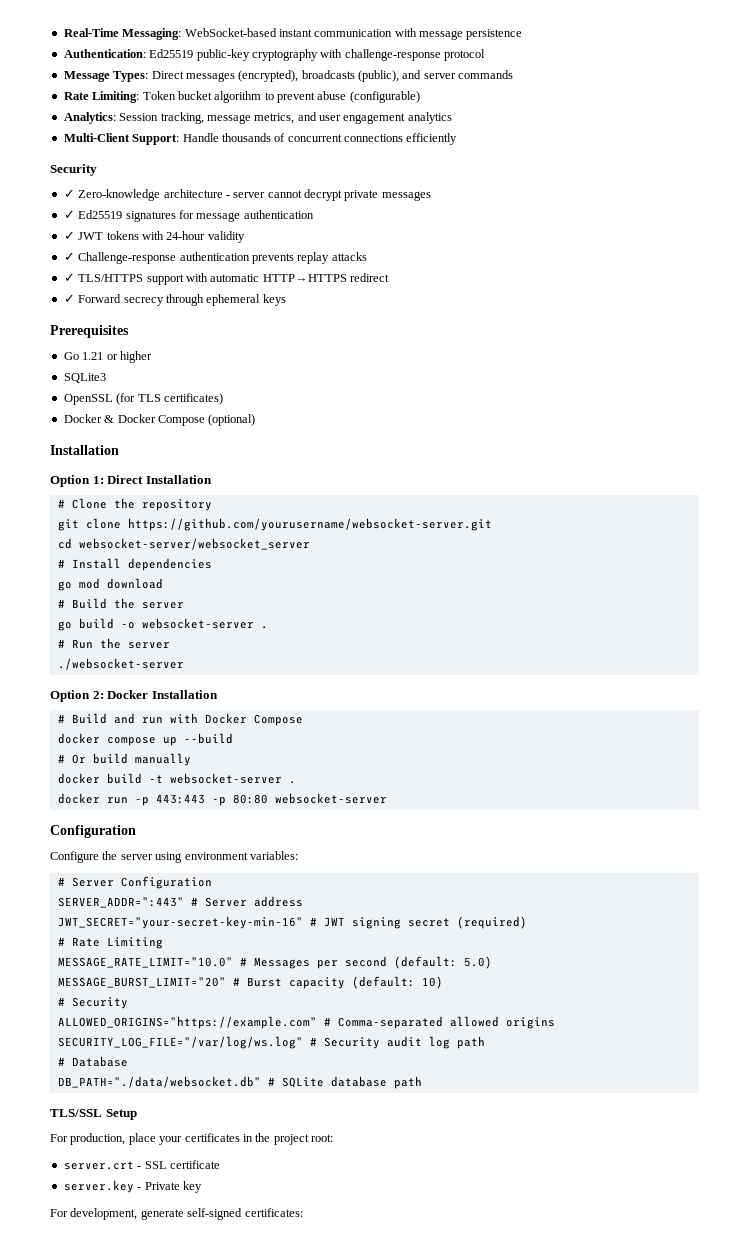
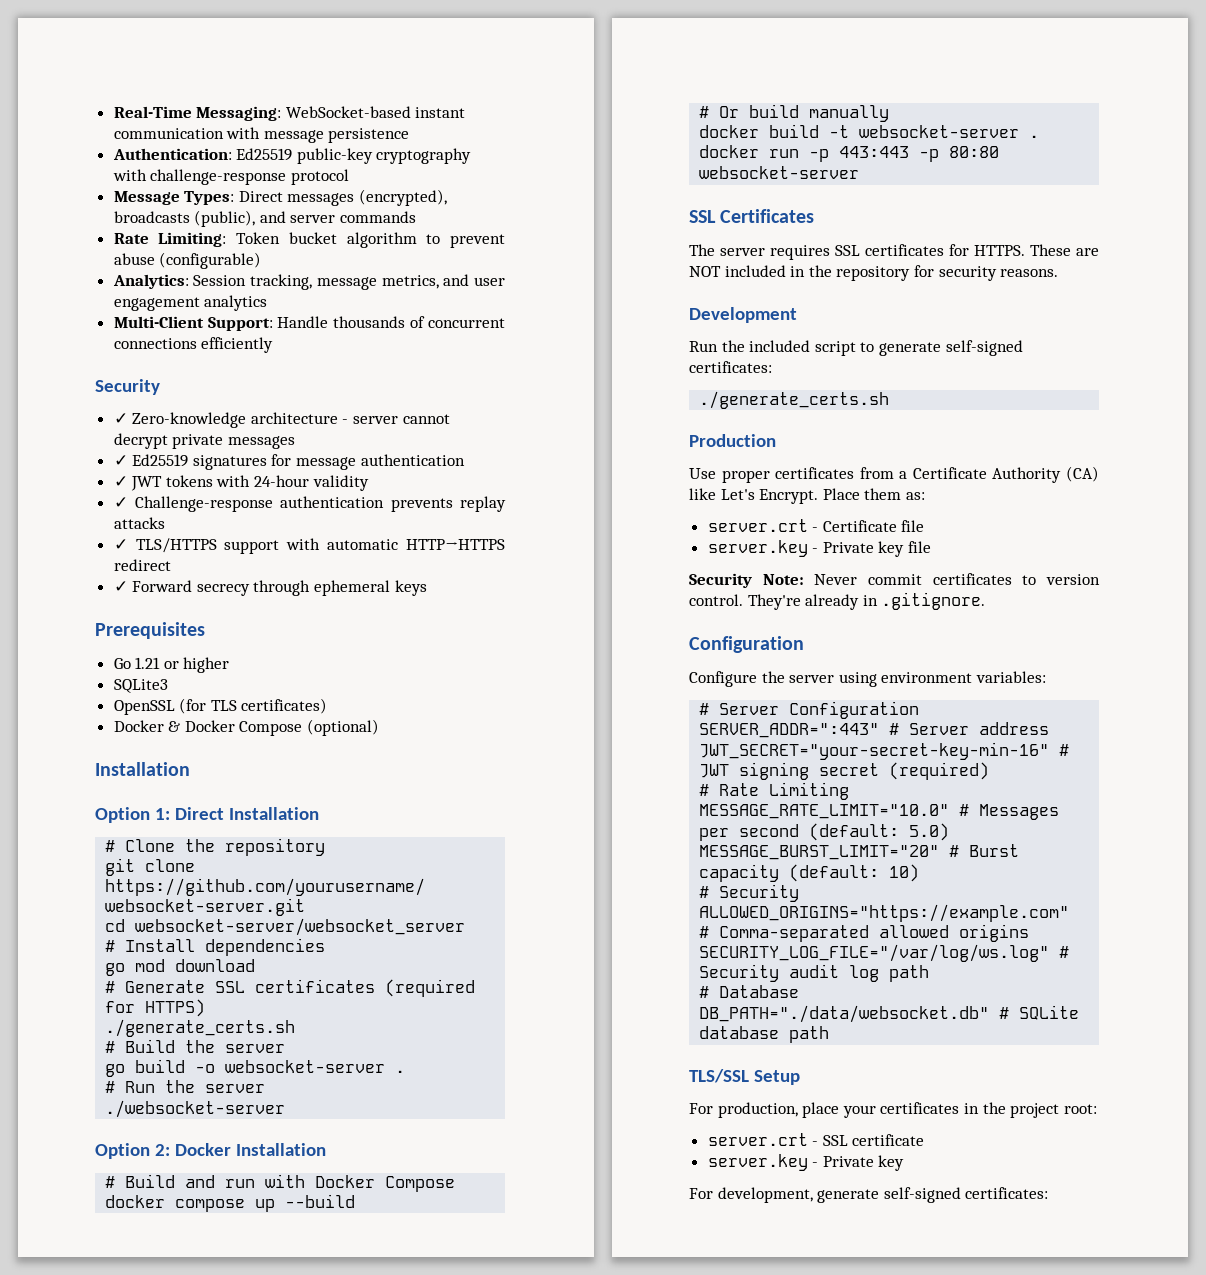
(163, 583) none -> [105,979,476,997] [105,999,206,1017] [105,1019,296,1037] // # Generate SSL certificates (required for HTTPS) // ./generate_certs.sh
(387, 798) none -> [689,209,815,223] [689,244,1099,260] [689,265,1059,281] [689,307,797,323] [689,340,1023,356] [689,361,772,373] [699,391,890,409] [689,434,776,447] [689,466,1099,483] [689,488,925,504] [707,519,925,532] [707,540,932,557] [689,573,1100,588] [689,592,986,610] // SSL Certificates // The server requires SSL certificates for HTTPS. These are NOT included in the repository for security reasons. // Development // Run the included script to generate self-signed certificates: // ./generate_certs.sh // Production // Use proper certificates from a Certificate Authority (CA) like Let's Encrypt. Place them as: // server.crt - Certificate file // server.key - Private key file // Security Note: Never commit certificates to version control. They're already in .gitignore.

